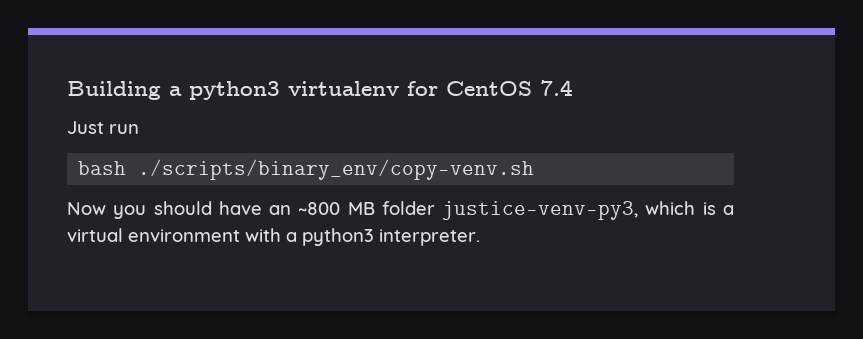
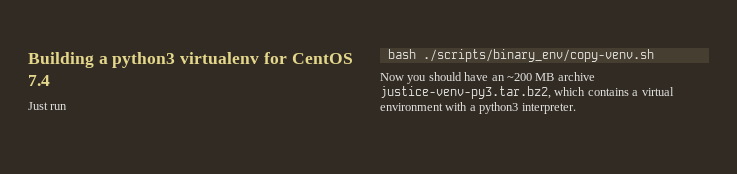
[298,201,716,220] ~800 MB folder justice-venv-py3, which is -> [506,72,595,81] [380,86,629,99] ~200 MB archive justice-venv-py3.tar.bz2, which contains

